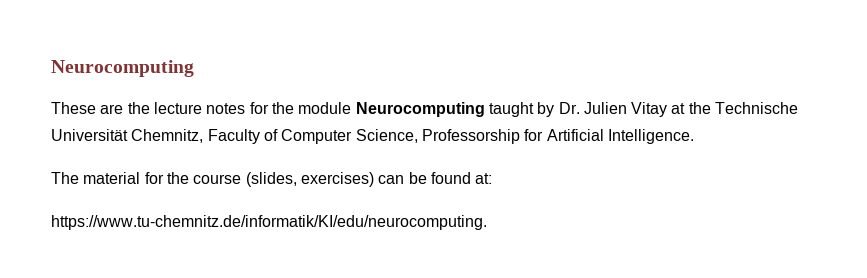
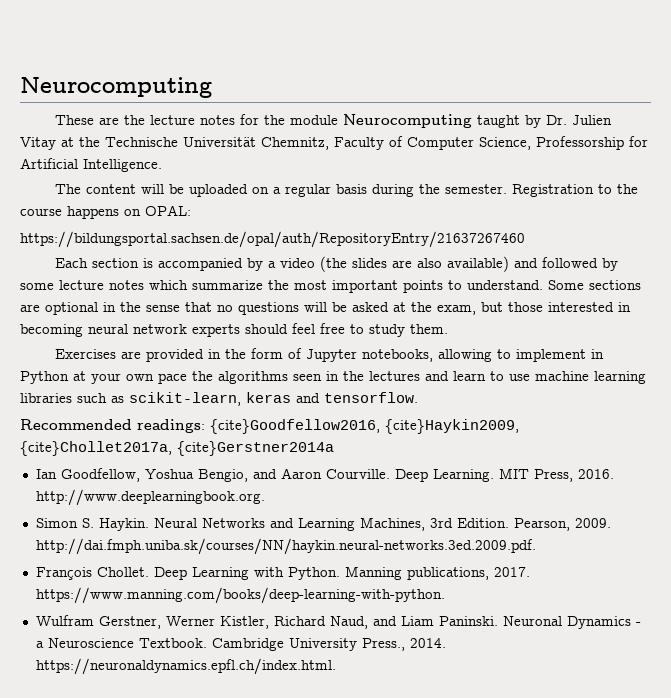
[83,172,493,187] [51,215,487,230] material for the course (slides, exercises) can be found at: // https://www.tu-chemnitz.de/informatik/KI/edu/neurocomputing. -> [85,184,638,197] [20,205,191,219] [20,231,525,248] [54,256,618,272] [20,280,641,293] [20,302,631,315] [20,323,448,337] [54,348,604,362] [20,371,646,384] [20,392,418,406] [20,419,519,434] [20,441,334,456] [35,468,614,482] [35,489,265,506] [35,517,611,531] [35,538,536,555] [35,566,530,580] [35,587,445,604] [35,615,641,629] [35,638,446,651] [35,658,336,675] content will be uploaded on a regular basis during the semester. Registration to the course happens on OPAL: // https://bildungsportal.sachsen.de/opal/auth/RepositoryEntry/21637267460 // Each section is accompanied by a video (the slides are also available) and followed by some lecture notes which summarize the most important points to understand. Some sections are optional in the sense that no questions will be asked at the exam, but those interested in becoming neural network experts should feel free to study them. // Exercises are provided in the form of Jupyter notebooks, allowing to implement in Python at your own pace the algorithms seen in the lectures and learn to use machine learning libraries such as scikit-learn, keras and tensorflow. // Recommended readings: {cite}Goodfellow2016, {cite}Haykin2009, {cite}Chollet2017a, {cite}Gerstner2014a // Ian Goodfellow, Yoshua Bengio, and Aaron Courville. Deep Learning. MIT Press, 2016. http://www.deeplearningbook.org. // Simon S. Haykin. Neural Networks and Learning Machines, 3rd Edition. Pearson, 2009. http://dai.fmph.uniba.sk/courses/NN/haykin.neural-networks.3ed.2009.pdf. // François Chollet. Deep Learning with Python. Manning publications, 2017. https://www.manning.com/books/deep-learning-with-python. // Wulfram Gerstner, Werner Kistler, Richard Naud, and Liam Paninski. Neuronal Dynamics - a Neuroscience Textbook. Cambridge University Press., 2014. https://neuronaldynamics.epfl.ch/index.html.

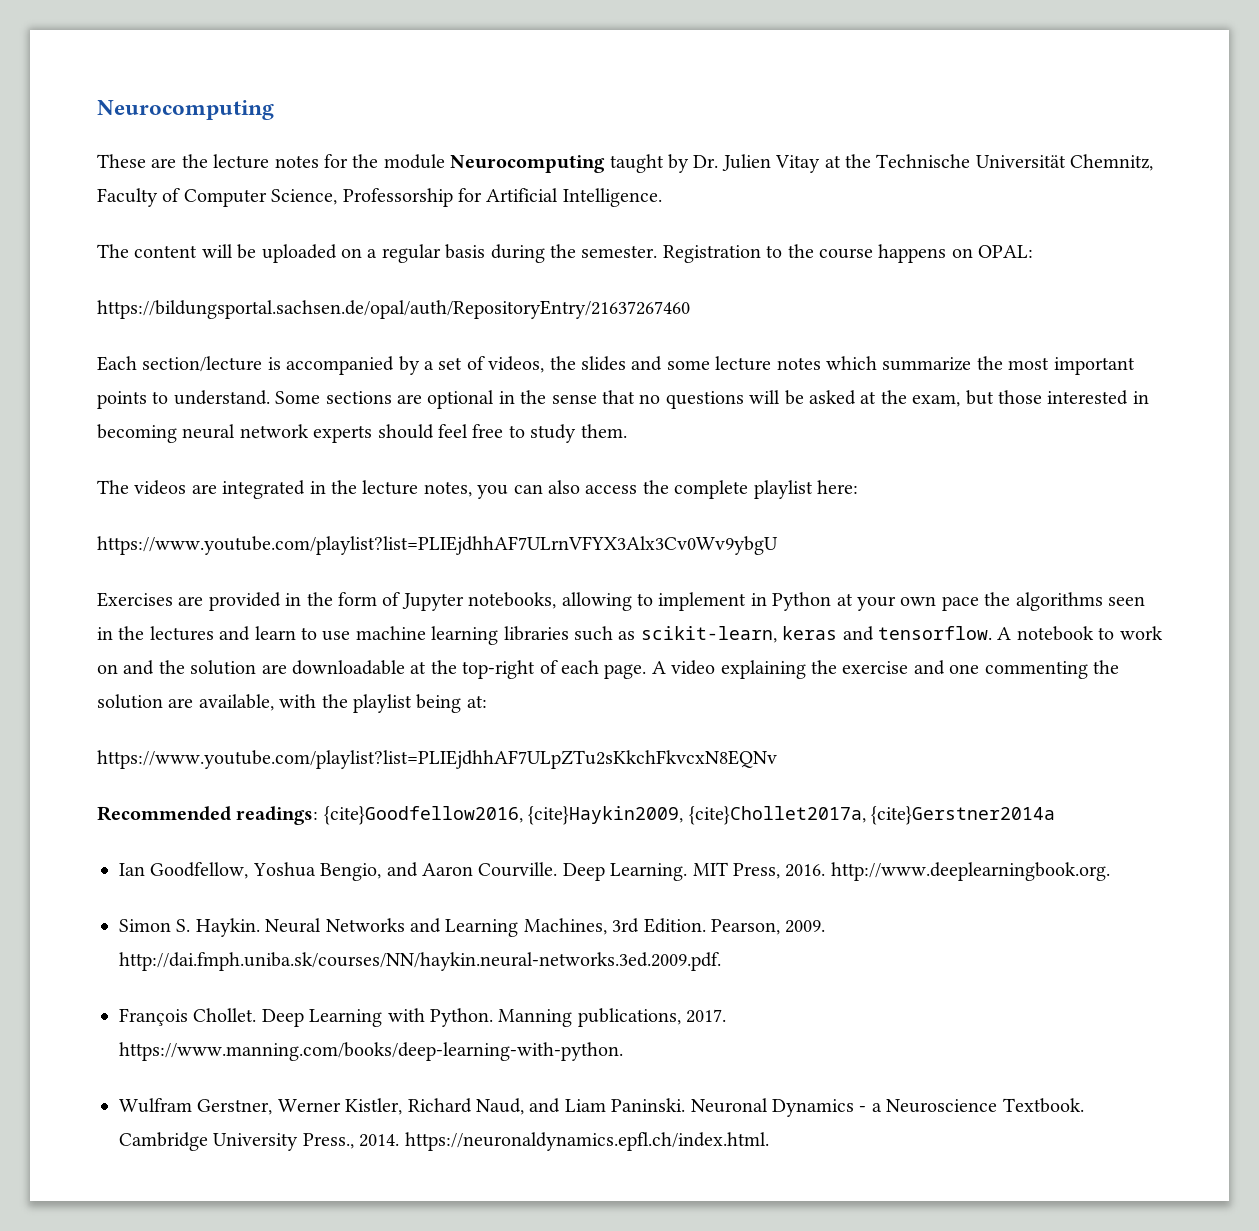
[91,258,139,268] section -> [142,356,263,372] section/lecture
[279,256,618,272] video (the slides are also available) and followed by -> [438,356,663,373] set of videos, the slides and
(448, 329) none -> [97,480,858,499] [97,536,778,555] // The videos are integrated in the lecture notes, you can also access the complete playlist here: // https://www.youtube.com/playlist?list=PLIEjdhhAF7ULrnVFYX3Alx3Cv0Wv9ybgU
(418, 397) none -> [997,626,1163,641] [97,660,1119,679] [97,694,487,713] [97,750,777,769] A notebook to work on and the solution are downloadable at the top-right of each page. A video explaining the exercise and one commenting the solution are available, with the playlist being at: // https://www.youtube.com/playlist?list=PLIEjdhhAF7ULpZTu2sKkchFkvcxN8EQNv

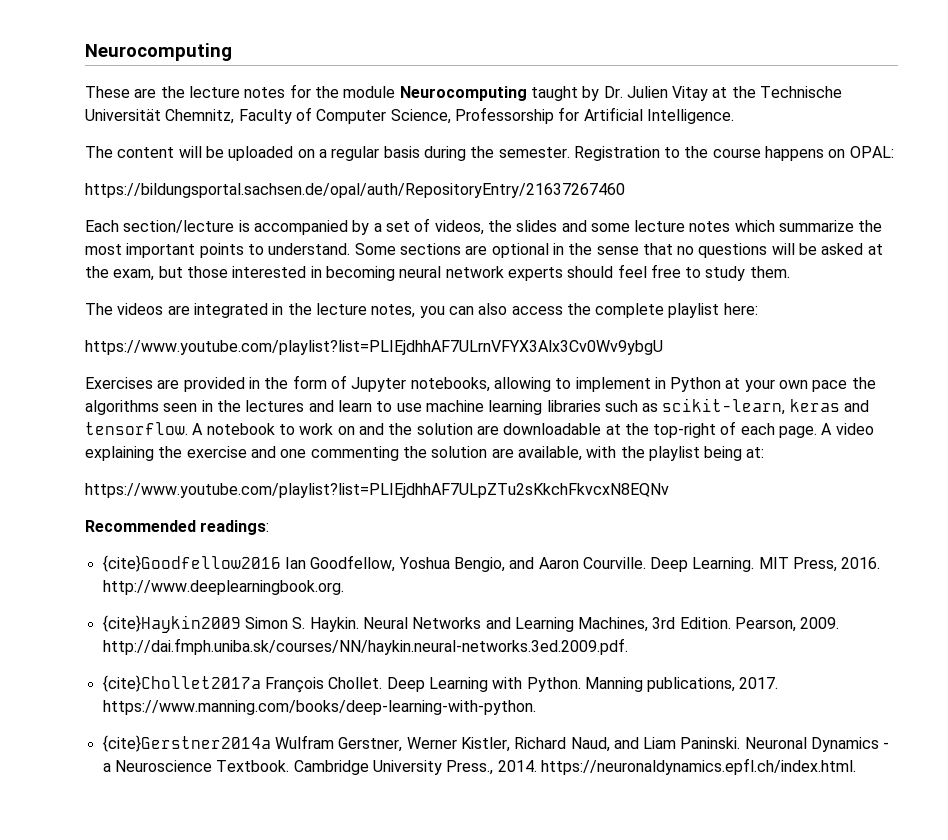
[323,806,1055,825] {cite}Goodfellow2016, {cite}Haykin2009, {cite}Chollet2017a, {cite}Gerstner2014a // -> [102,555,281,572] // {cite}Goodfellow2016
(1110, 871) none -> [102,615,241,633] {cite}Haykin2009
(721, 961) none -> [102,675,261,692] {cite}Chollet2017a
(623, 1051) none -> [102,735,271,752] {cite}Gerstner2014a

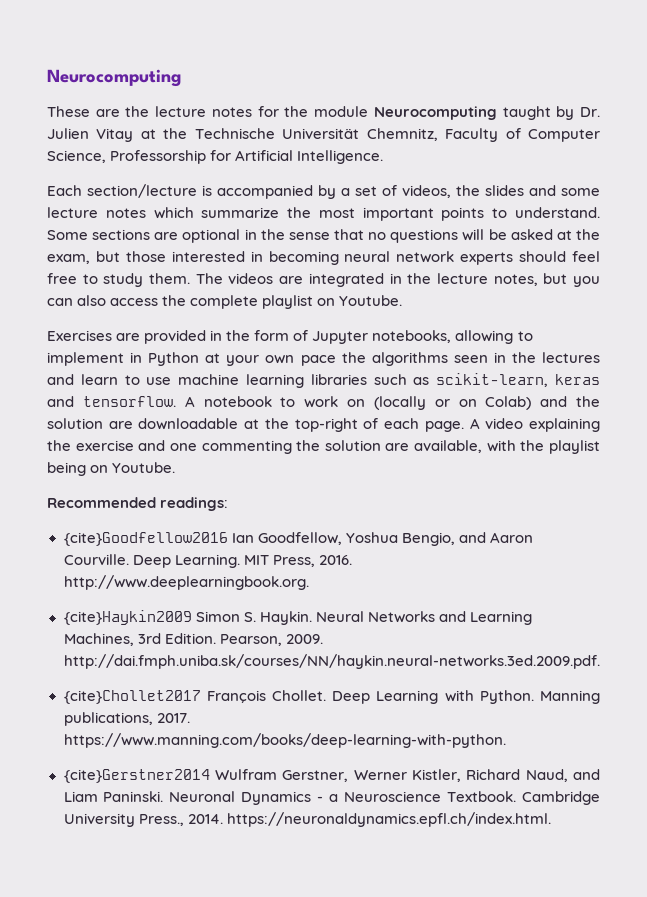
[85,146,894,161] [85,183,625,198] // The content will be uploaded on a regular basis during the semester. Registration to the course happens on OPAL: // https://bildungsportal.sachsen.de/opal/auth/RepositoryEntry/21637267460 -> (384, 157) none
(790, 272) // -> (191, 278) none
(416, 311) none -> [543,273,568,284] but
[723,303,758,315] [85,340,663,355] here: // https://www.youtube.com/playlist?list=PLIEjdhhAF7ULrnVFYX3Alx3Cv0Wv9ybgU -> [317,295,403,306] on Youtube.
(355, 430) none -> [373,396,532,410] (locally or on Colab)
[746,447,765,458] [85,483,669,498] at: // https://www.youtube.com/playlist?list=PLIEjdhhAF7ULpZTu2sKkchFkvcxN8EQNv -> [90,462,176,473] on Youtube.
[102,675,261,692] {cite}Chollet2017a -> [63,690,201,704] {cite}Chollet2017
[102,735,271,752] {cite}Gerstner2014a -> [63,769,210,783] {cite}Gerstner2014

